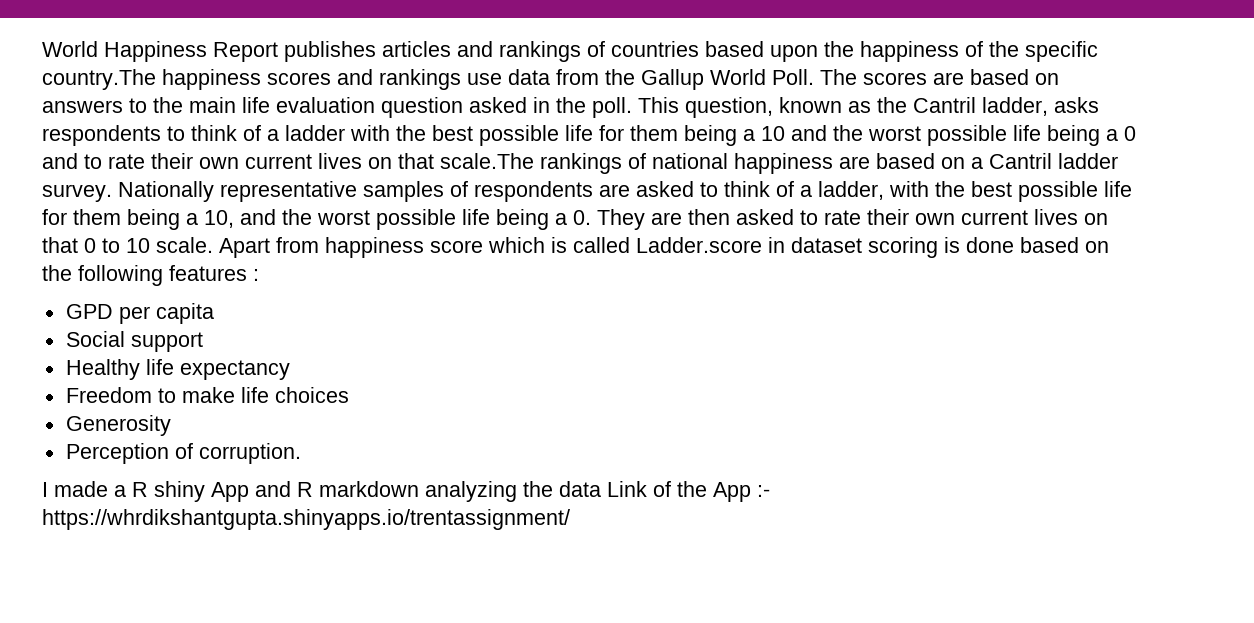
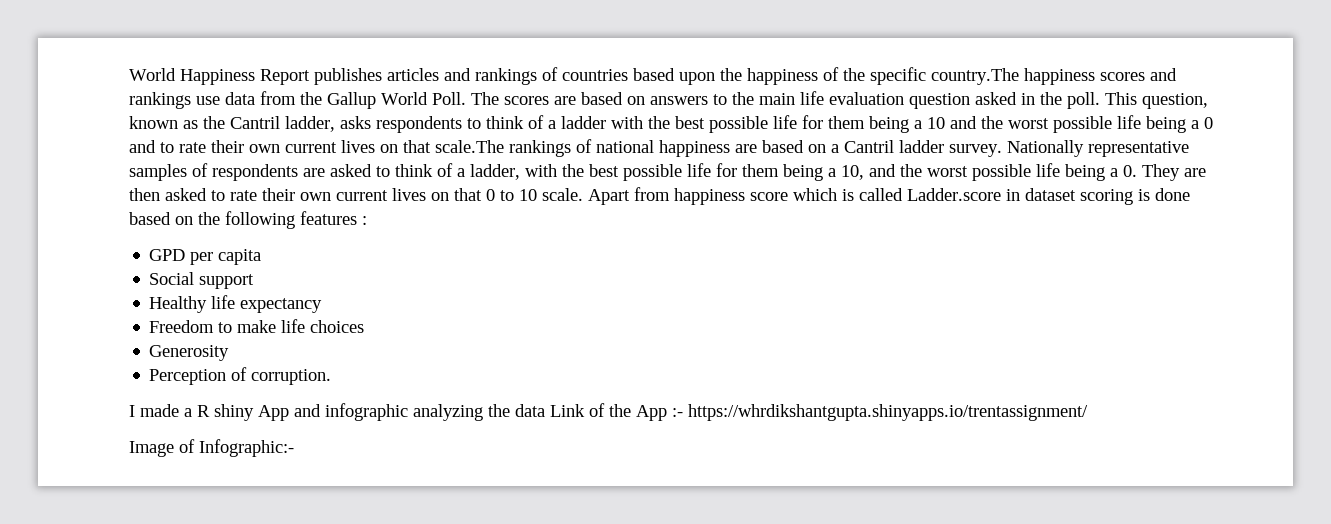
[297,481,419,497] R markdown -> [325,403,408,421] infographic
(570, 519) none -> [129,439,294,457] // Image of Infographic:-

